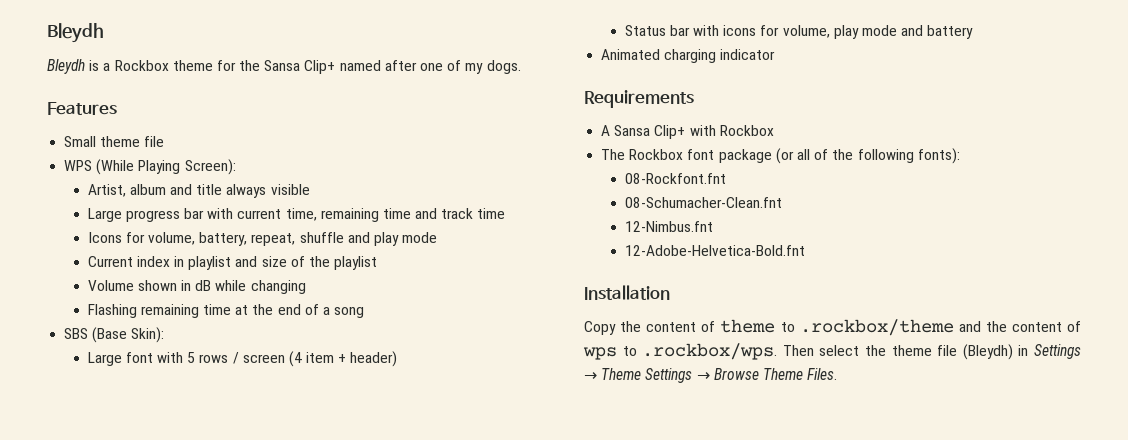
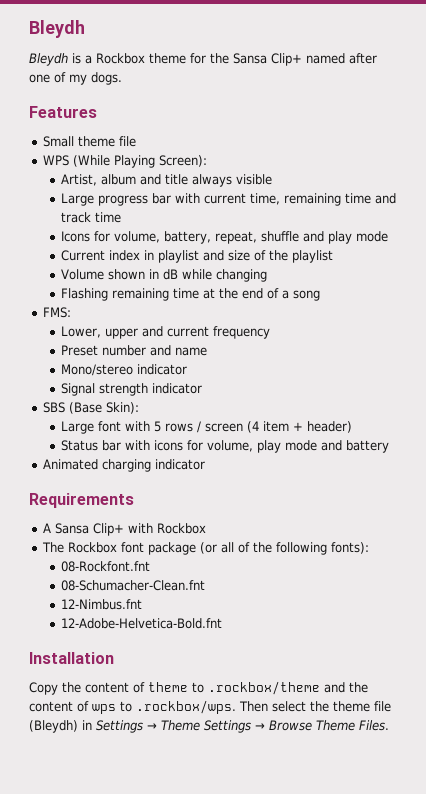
(365, 312) none -> [42,307,71,318] [61,326,271,339] [61,345,208,356] [61,364,188,376] [61,383,203,396] // FMS: // Lower, upper and current frequency // Preset number and name // Mono/stereo indicator // Signal strength indicator

